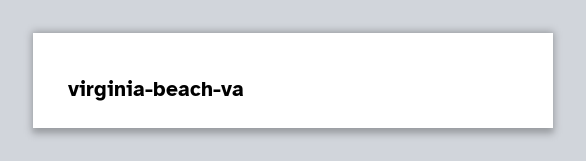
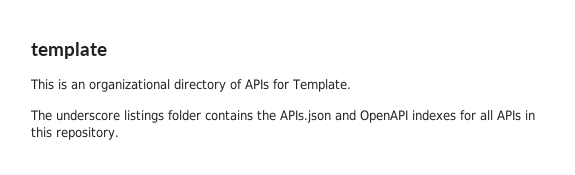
[68,80,244,101] virginia-beach-va -> [31,42,107,59] [30,79,351,92] [30,110,535,123] [31,127,119,140] template // This is an organizational directory of APIs for Template. // The underscore listings folder contains the APIs.json and OpenAPI indexes for all APIs in this repository.

